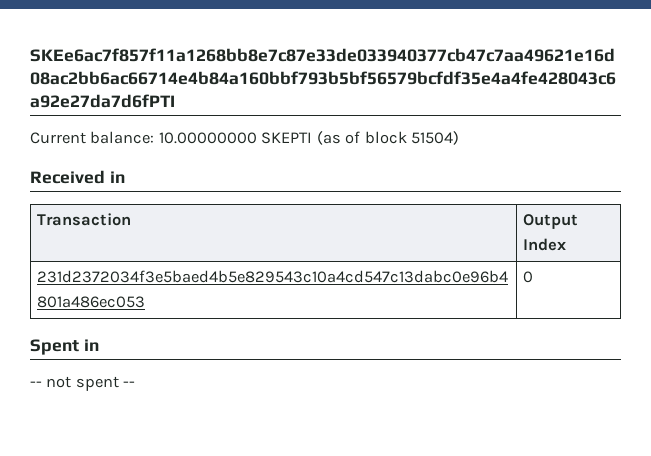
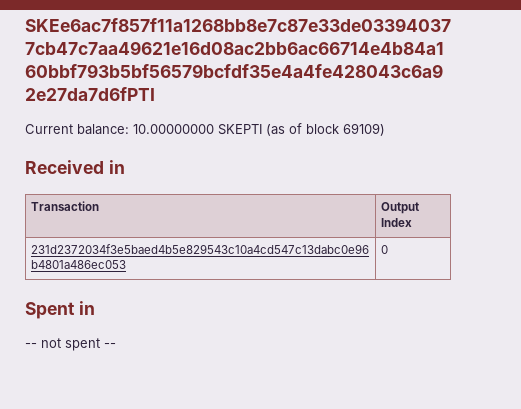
[411,131,460,145] 51504) -> [343,123,385,136] 69109)

